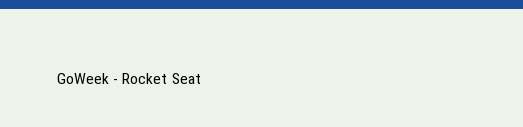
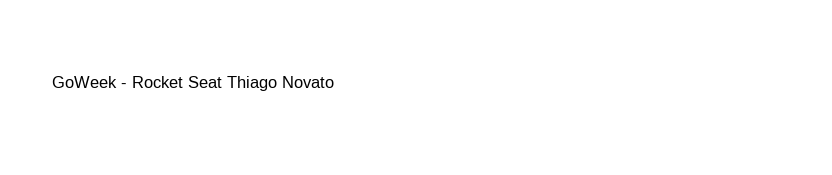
(201, 78) none -> [227,76,334,91] Thiago Novato

